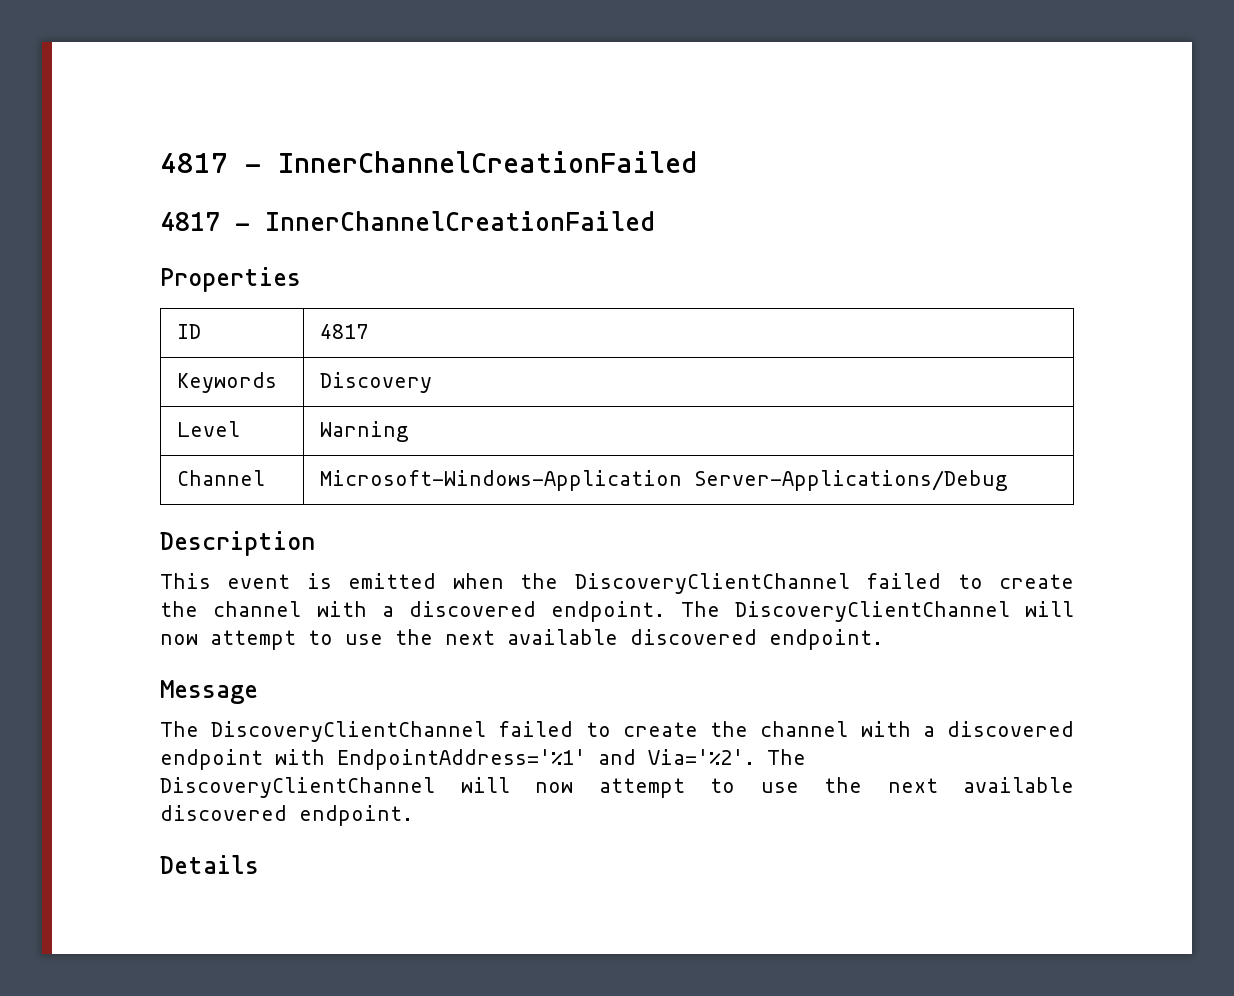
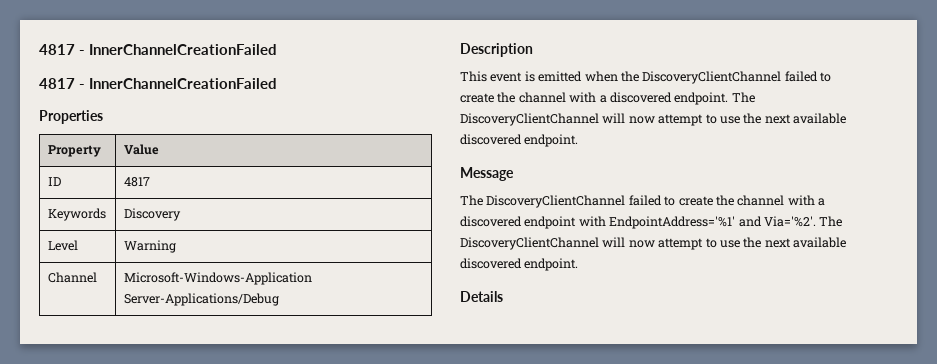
(301, 279) none -> [47,145,101,157] [123,144,159,155] // Property | Value

